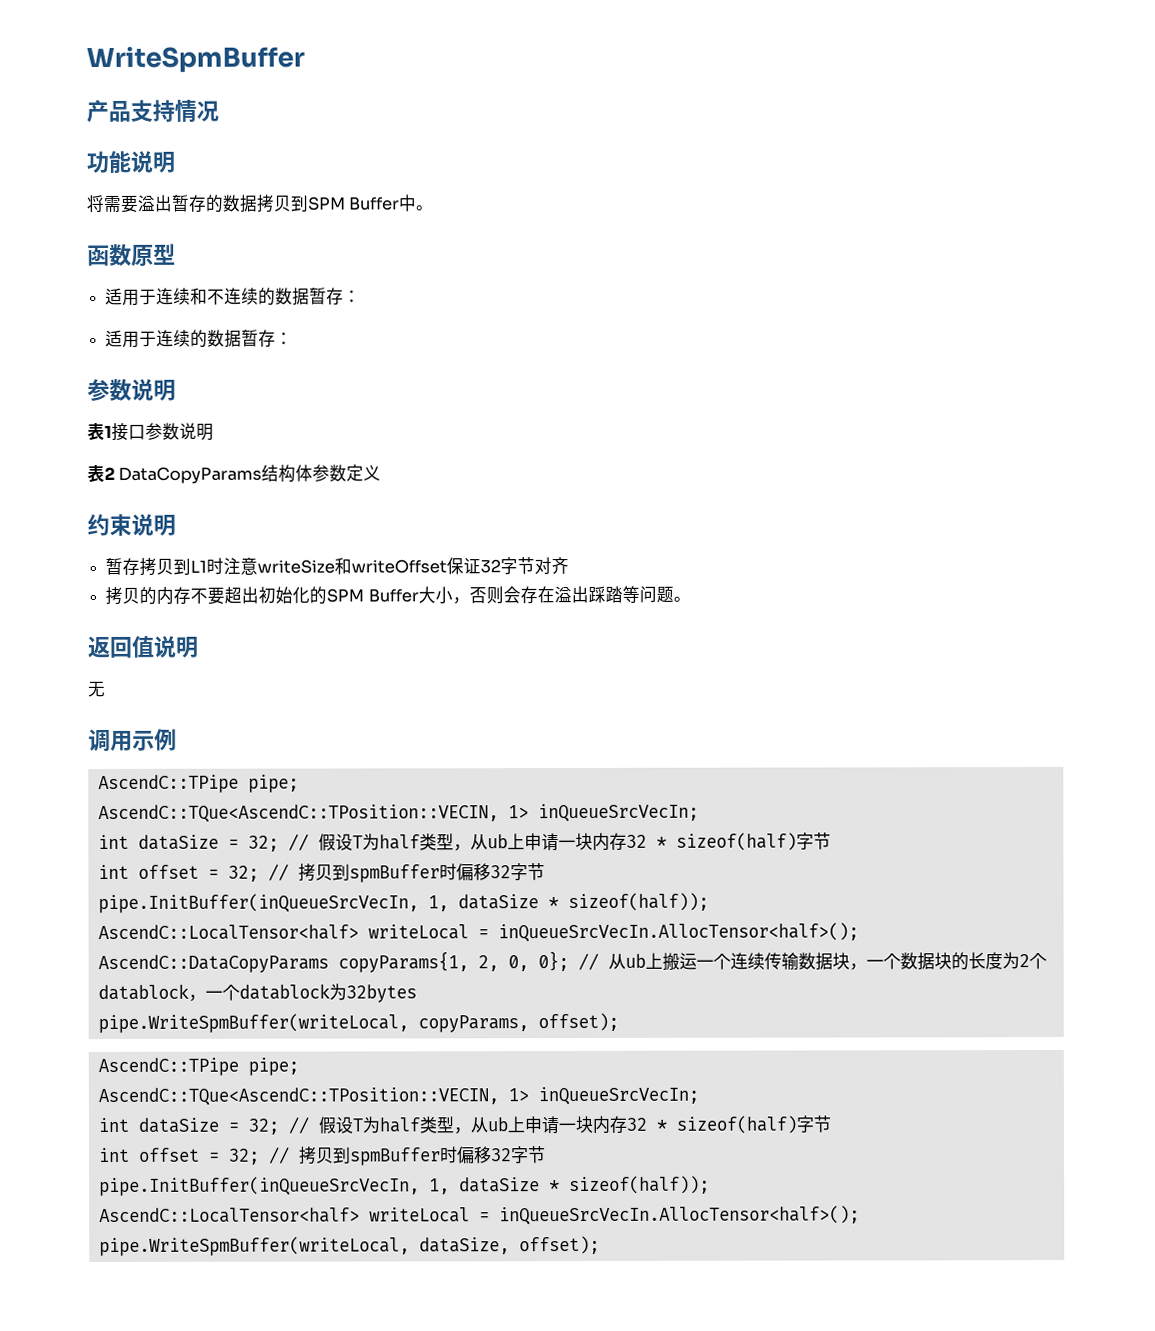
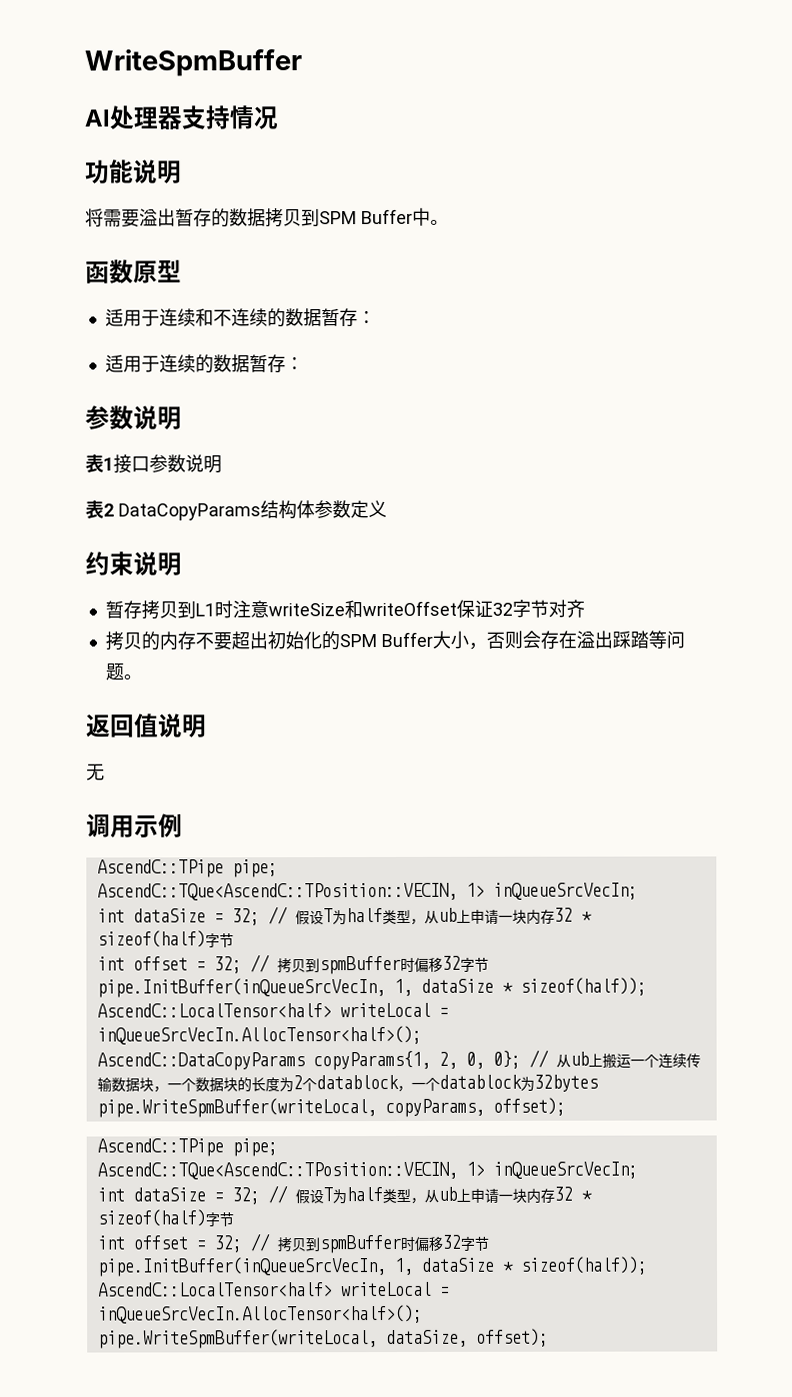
[86,99,131,124] 产品 -> [84,105,183,130] AI处理器

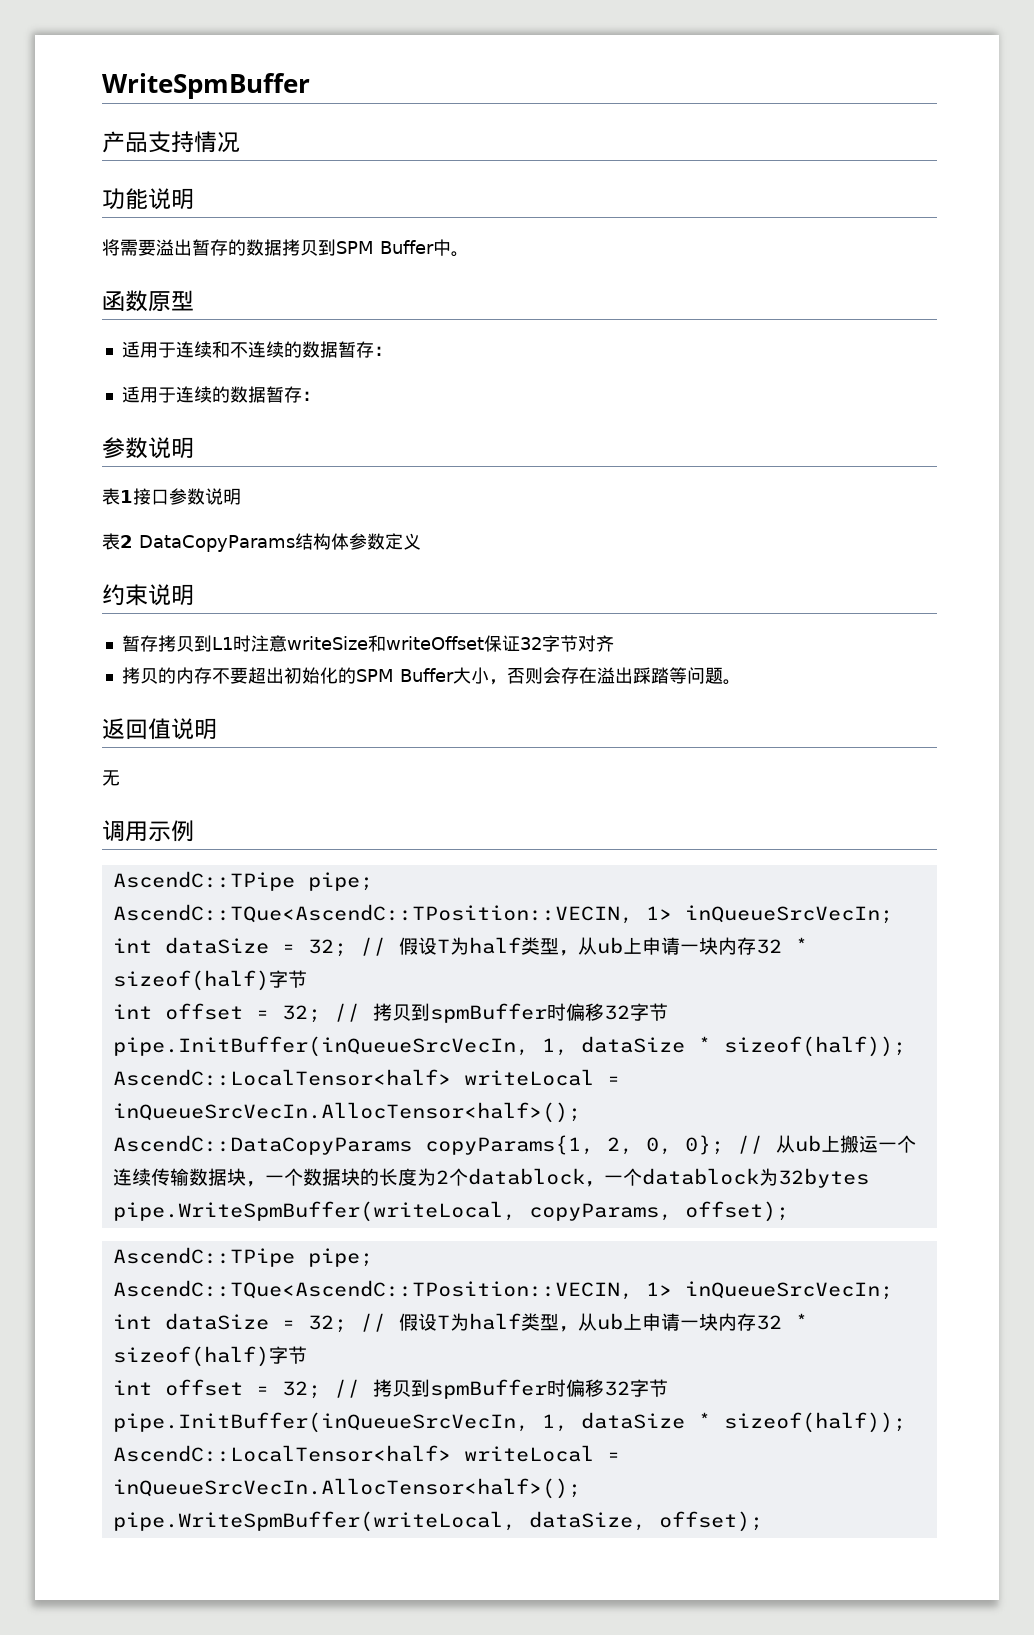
[84,105,183,130] AI处理器 -> [102,131,148,153] 产品

